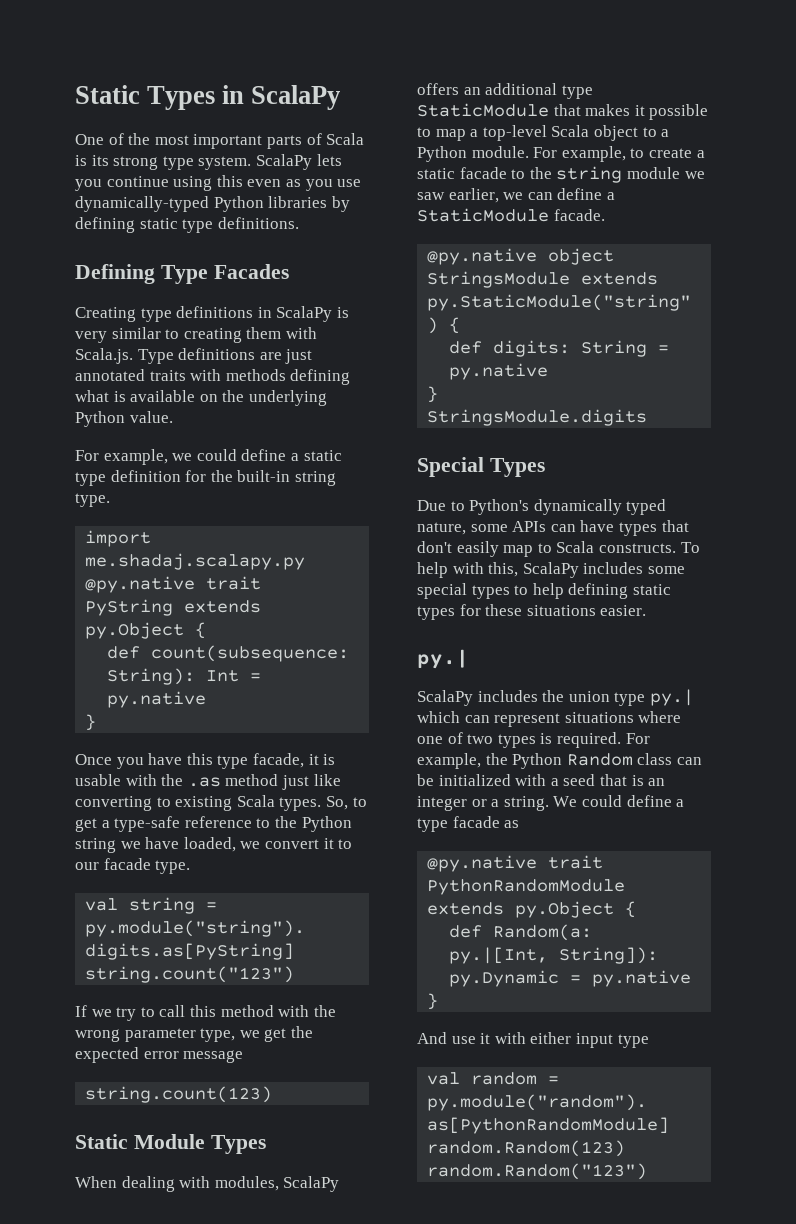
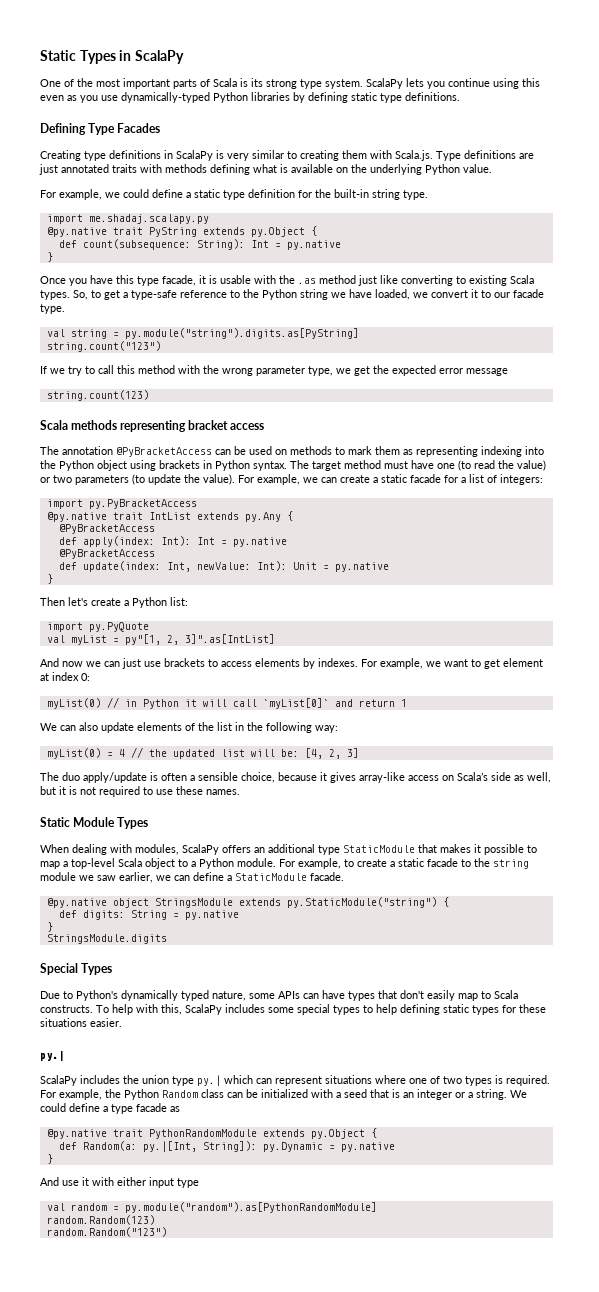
(273, 1094) none -> [40,420,265,432] [40,446,544,457] [40,460,546,471] [40,474,543,485] [46,499,197,509] [46,511,293,522] [58,524,155,534] [58,536,287,547] [58,549,155,559] [58,561,389,572] [46,574,53,584] [40,597,188,608] [46,622,149,632] [46,634,275,645] [40,658,543,669] [40,672,90,681] [46,697,407,709] [40,722,338,733] [46,747,359,759] [40,772,551,783] [40,786,240,797] // Scala methods representing bracket access // The annotation @PyBracketAccess can be used on methods to mark them as representing indexing into the Python object using brackets in Python syntax. The target method must have one (to read the value) or two parameters (to update the value). For example, we can create a static facade for a list of integers: // import py.PyBracketAccess // @py.native trait IntList extends py.Any { // @PyBracketAccess // def apply(index: Int): Int = py.native // @PyBracketAccess // def update(index: Int, newValue: Int): Unit = py.native // } // Then let's create a Python list: // import py.PyQuote // val myList = py"[1, 2, 3]".as[IntList] // And now we can just use brackets to access elements by indexes. For example, we want to get element at index 0: // myList(0) // in Python it will call `myList[0]` and return 1 // We can also update elements of the list in the following way: // myList(0) = 4 // the updated list will be: [4, 2, 3] // The duo apply/update is often a sensible choice, because it gives array-like access on Scala’s side as well, but it is not required to use these names.

